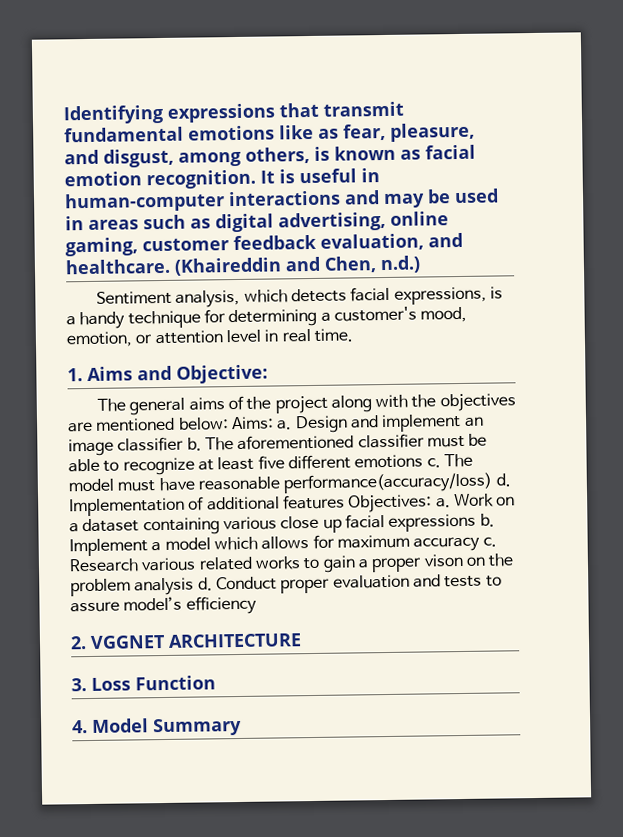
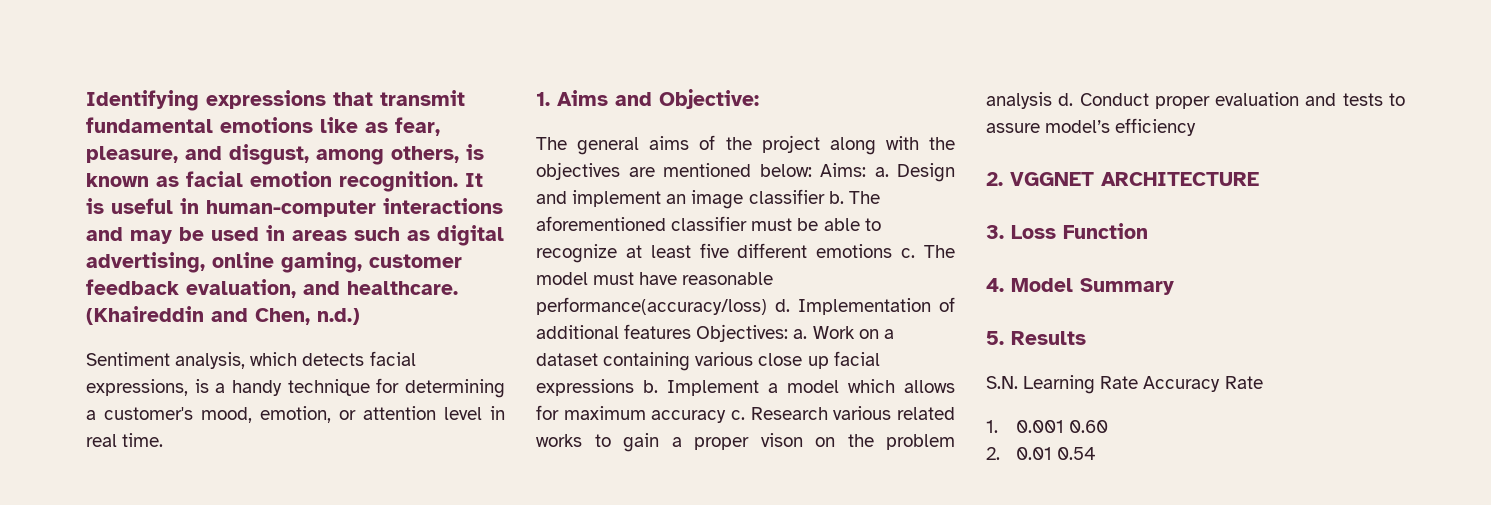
(242, 727) none -> [986,331,1086,345] [986,375,1263,394] [986,420,1109,433] [986,447,1097,460] // 5. Results // S.N. Learning Rate Accuracy Rate // 1. 0.001 0.60 // 2. 0.01 0.54

